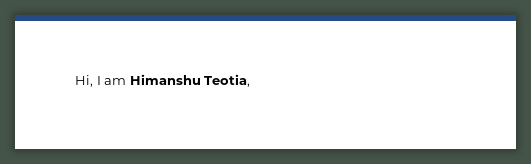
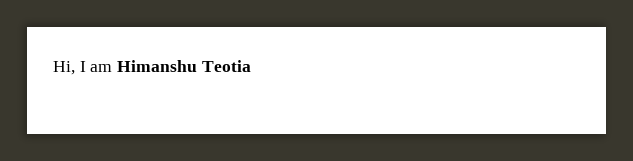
[204,74,251,87] Teotia, -> [201,60,251,72] Teotia

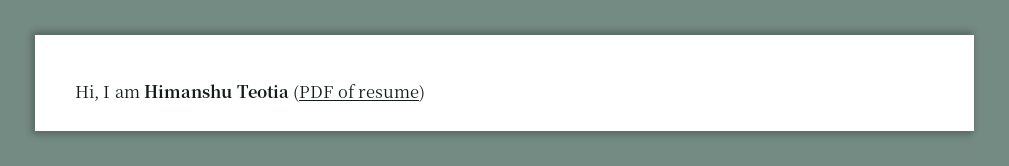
(251, 66) none -> [293,84,426,102] (PDF of resume)

